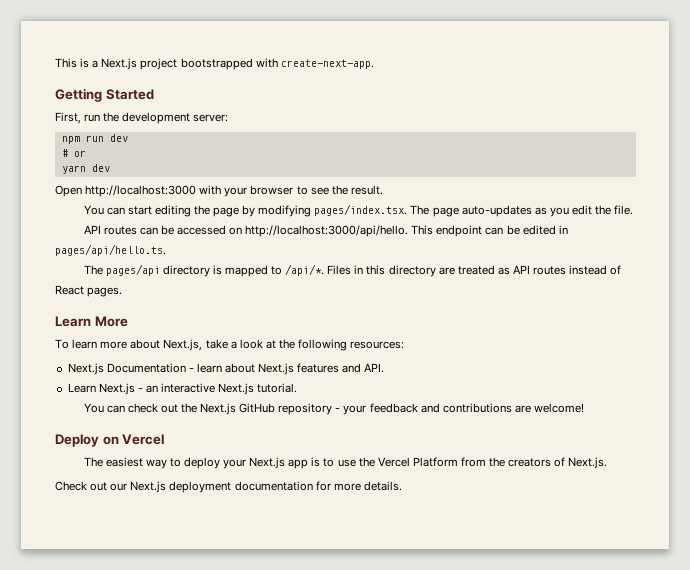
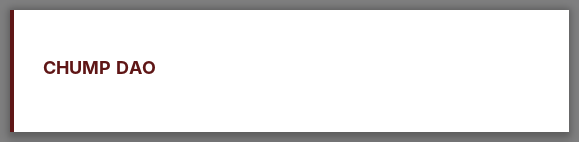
[55,58,374,70] [55,88,154,102] [55,112,229,124] [61,134,128,144] [61,149,86,157] [61,164,110,174] [55,185,383,197] [83,204,634,217] [83,225,568,237] [55,244,166,256] [83,264,622,277] [55,285,123,297] [55,316,128,327] [55,339,405,351] [67,363,385,375] [67,383,298,395] [83,403,585,415] [55,434,165,447] [83,457,608,469] [55,481,402,493] This is a Next.js project bootstrapped with create-next-app. // Getting Started // First, run the development server: // npm run dev // # or // yarn dev // Open http://localhost:3000 with your browser to see the result. // You can start editing the page by modifying pages/index.tsx. The page auto-updates as you edit the file. // API routes can be accessed on http://localhost:3000/api/hello. This endpoint can be edited in pages/api/hello.ts. // The pages/api directory is mapped to /api/*. Files in this directory are treated as API routes instead of React pages. // Learn More // To learn more about Next.js, take a look at the following resources: // Next.js Documentation - learn about Next.js features and API. // Learn Next.js - an interactive Next.js tutorial. // You can check out the Next.js GitHub repository - your feedback and contributions are welcome! // Deploy on Vercel // The easiest way to deploy your Next.js app is to use the Vercel Platform from the creators of Next.js. // Check out our Next.js deployment documentation for more details. -> [43,61,156,74] CHUMP DAO

